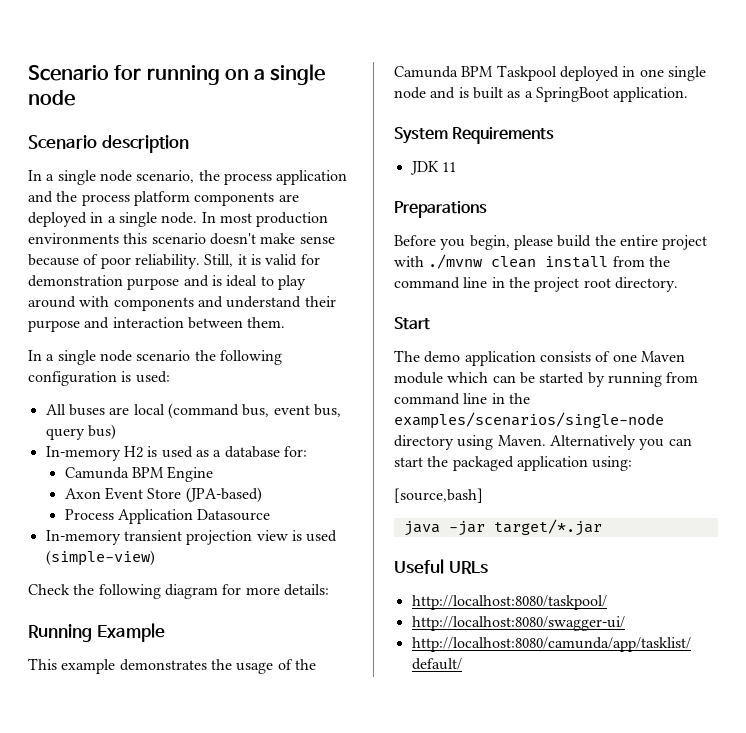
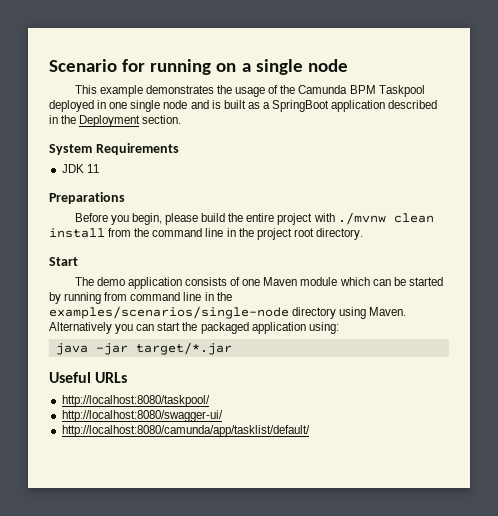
[28,135,189,153] [28,170,348,185] [28,191,299,206] [28,212,329,227] [28,233,335,245] [28,254,320,269] [28,275,306,290] [28,296,336,311] [28,317,286,332] [28,350,282,365] [28,371,170,386] [45,403,341,419] [45,424,116,440] [45,446,307,461] [64,466,214,482] [64,487,262,503] [64,509,271,524] [45,530,338,545] [45,550,155,566] [28,584,329,599] [28,623,165,642] // Scenario description // In a single node scenario, the process application and the process platform components are deployed in a single node. In most production environments this scenario doesn't make sense because of poor reliability. Still, it is valid for demonstration purpose and is ideal to play around with components and understand their purpose and interaction between them. // In a single node scenario the following configuration is used: // All buses are local (command bus, event bus, query bus) // In-memory H2 is used as a database for: // Camunda BPM Engine // Axon Event Store (JPA-based) // Process Application Datasource // In-memory transient projection view is used (simple-view) // Check the following diagram for more details: // Running Example -> (348, 65) none
[613,87,689,102] application. -> [331,100,438,112] [49,115,182,127] application described in the Deployment section.
[394,488,483,503] // [source,bash] -> (339, 328) none

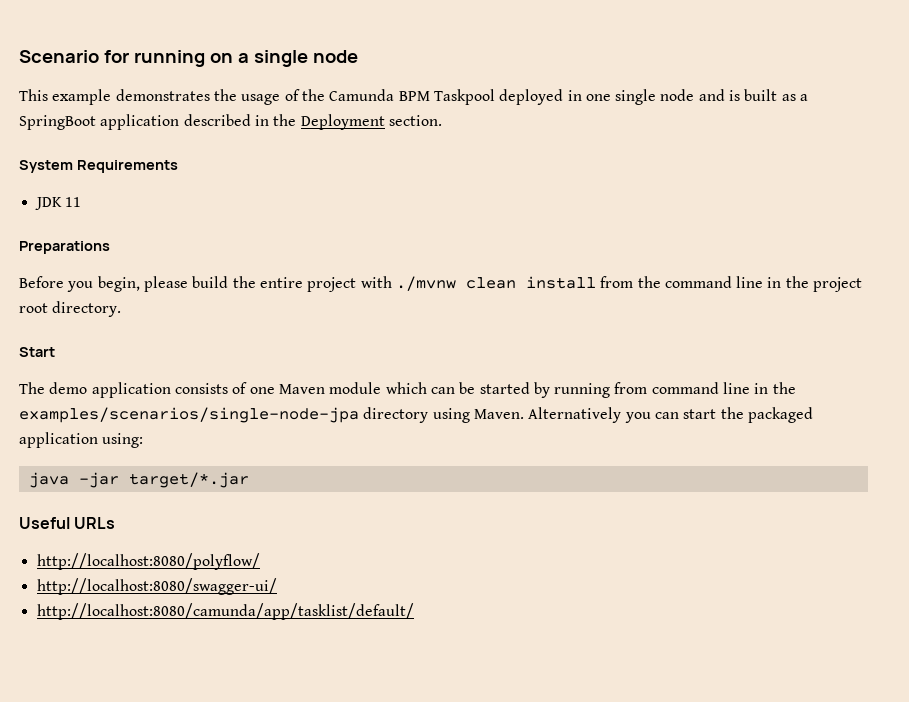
[49,306,289,319] examples/scenarios/single-node -> [19,407,359,423] examples/scenarios/single-node-jpa
[61,395,210,407] http://localhost:8080/taskpool/ -> [36,553,260,570] http://localhost:8080/polyflow/

